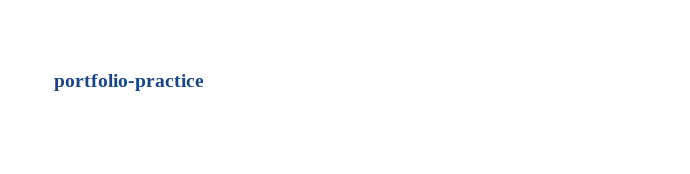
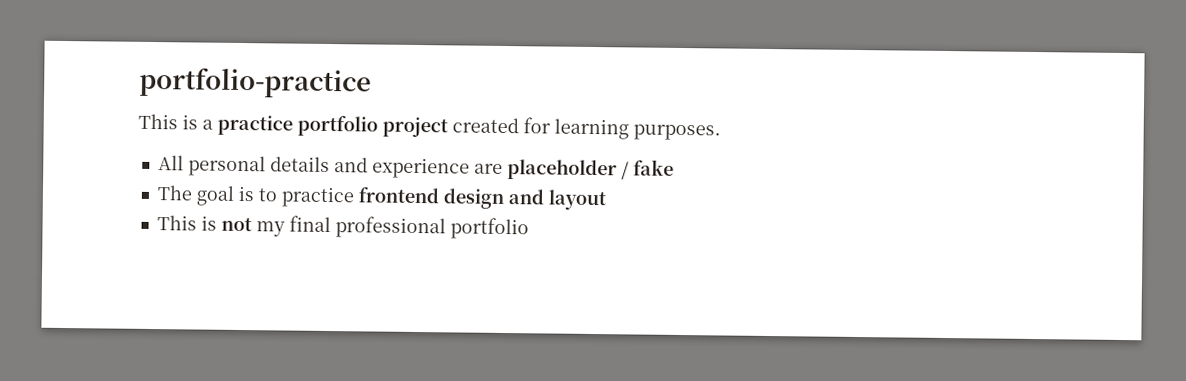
(204, 82) none -> [138,113,721,141] [157,155,674,181] [156,185,607,211] [156,215,529,240] // This is a practice portfolio project created for learning purposes. // All personal details and experience are placeholder / fake // The goal is to practice frontend design and layout // This is not my final professional portfolio

